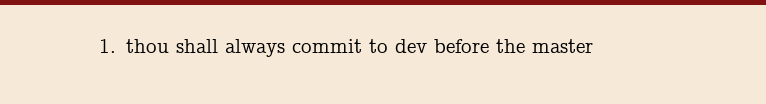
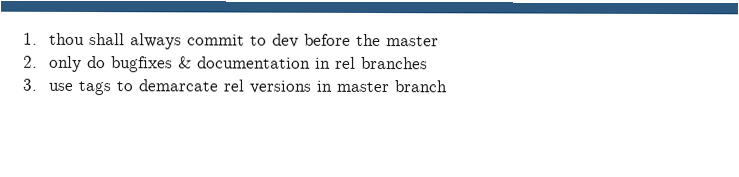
(594, 46) none -> [23,55,429,73] [22,78,449,96] // 2. only do bugfixes & documentation in rel branches // 3. use tags to demarcate rel versions in master branch

